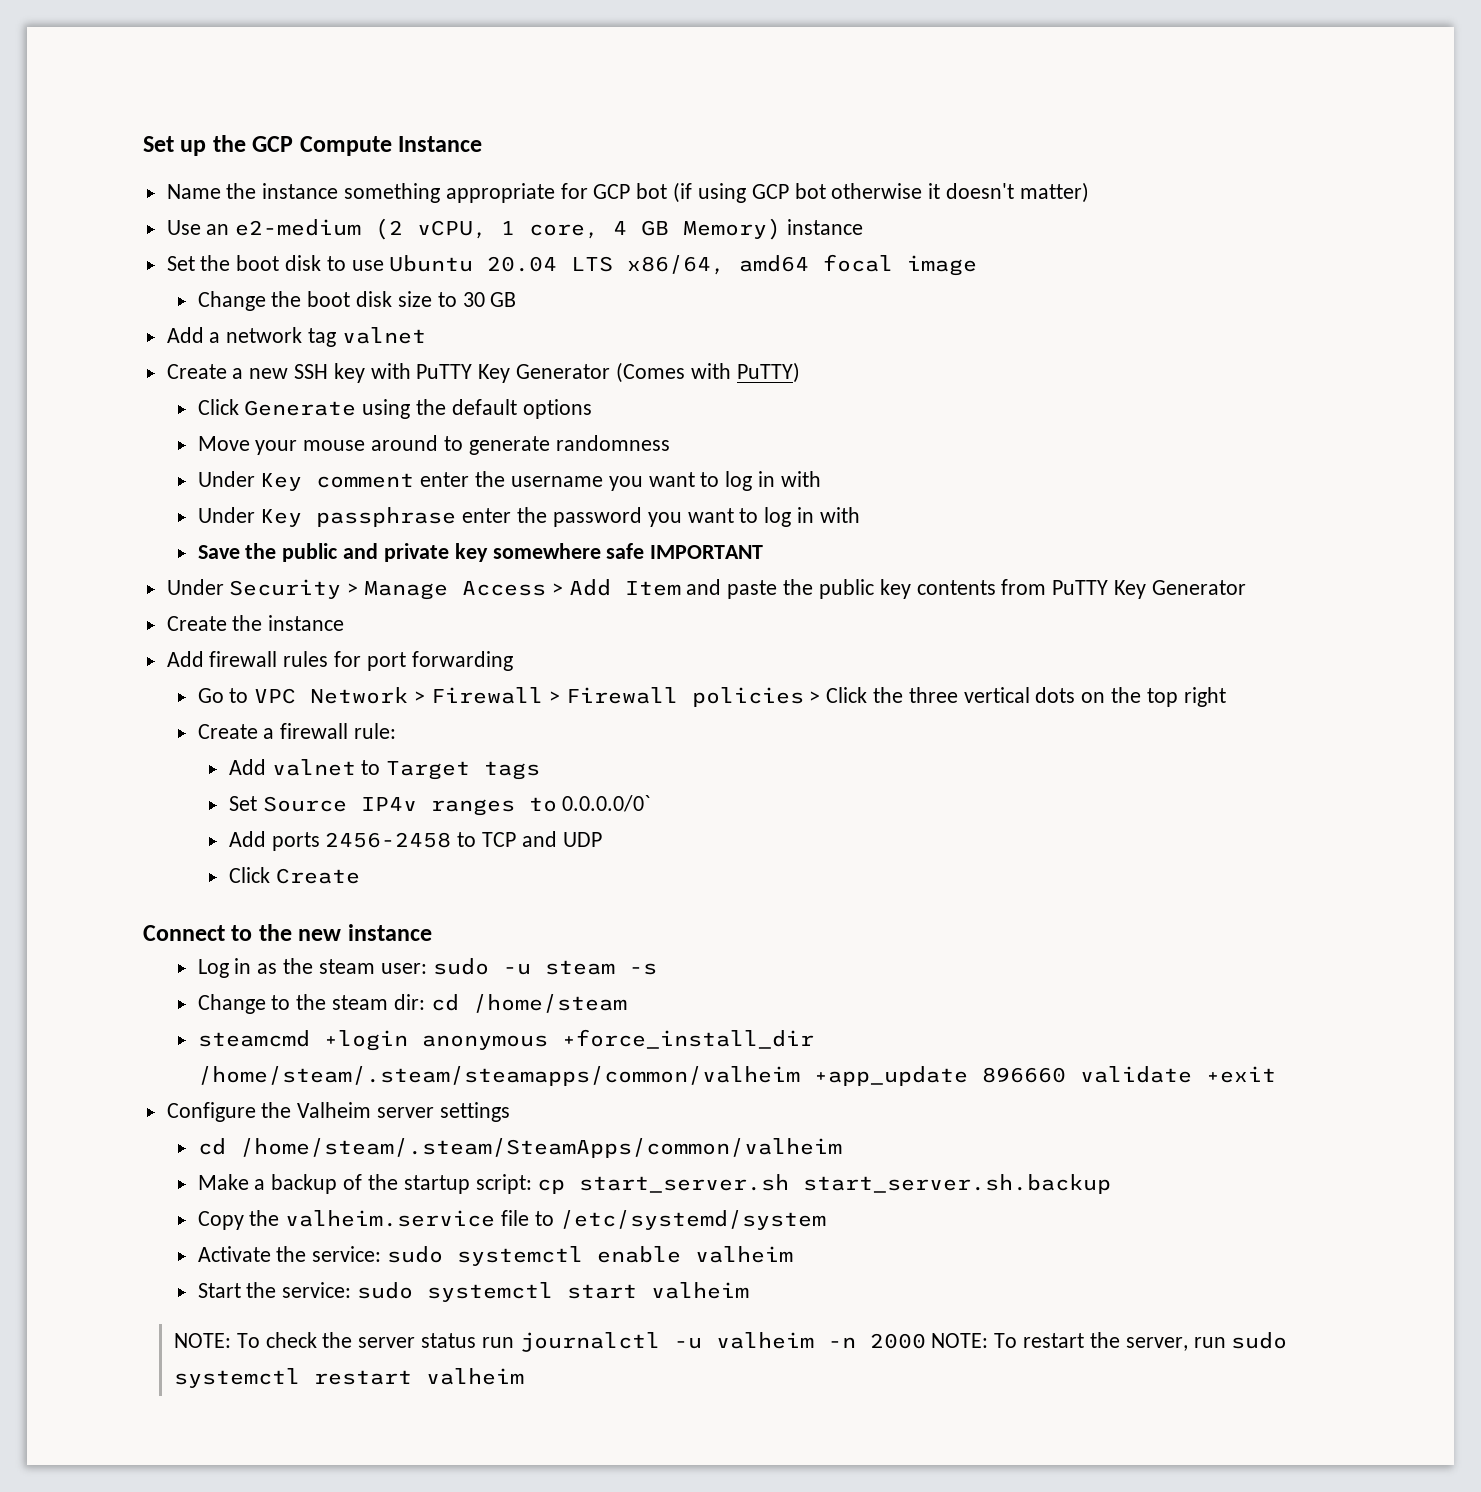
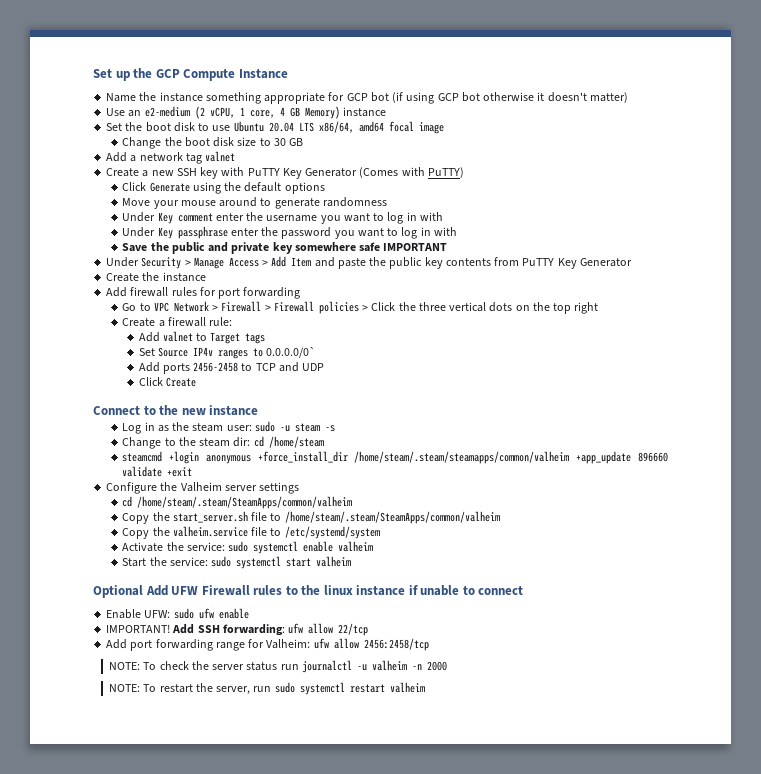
[197,1174,1112,1194] Make a backup of the startup script: cp start_server.sh start_server.sh.backup -> [122,511,500,524] Copy the start_server.sh file to /home/steam/.steam/SteamApps/common/valheim
(750, 1290) none -> [93,585,524,598] [106,608,249,619] [106,623,369,636] [106,638,429,651] // Optional Add UFW Firewall rules to the linux instance if unable to connect // Enable UFW: sudo ufw enable // IMPORTANT! Add SSH forwarding: ufw allow 22/tcp // Add port forwarding range for Valheim: ufw allow 2456:2458/tcp
(926, 1341) none -> (447, 666) //

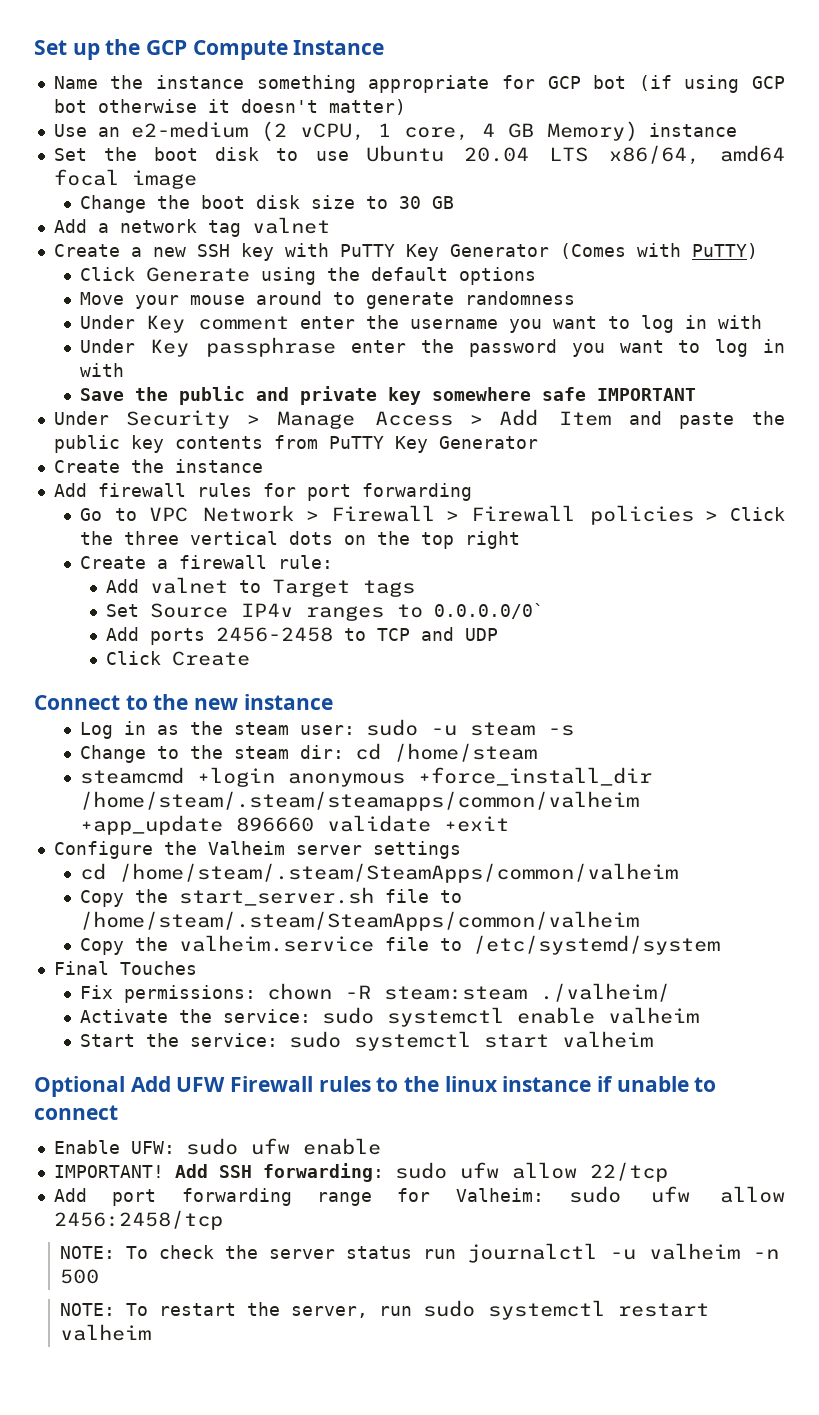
(380, 532) none -> [53,961,197,975] [80,983,671,1003] // Final Touches // Fix permissions: chown -R steam:steam ./valheim/
(285, 630) none -> [394,1162,447,1179] sudo
(311, 644) none -> [569,1186,622,1203] sudo
[426,661,447,671] 2000 -> [60,1269,100,1284] 500

